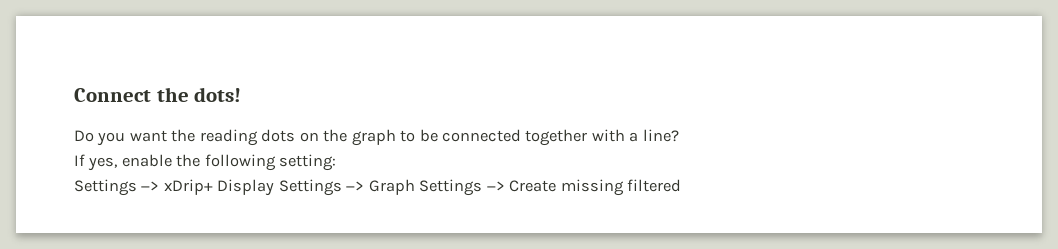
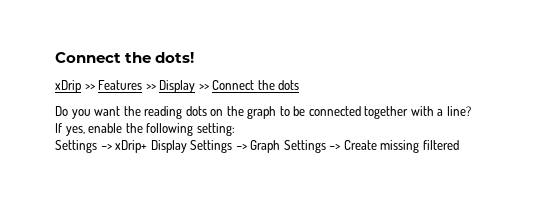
(242, 94) none -> [55,80,300,93] // xDrip >> Features >> Display >> Connect the dots

